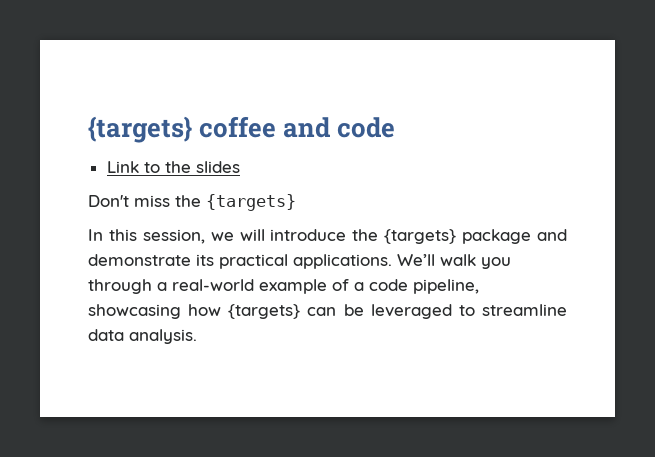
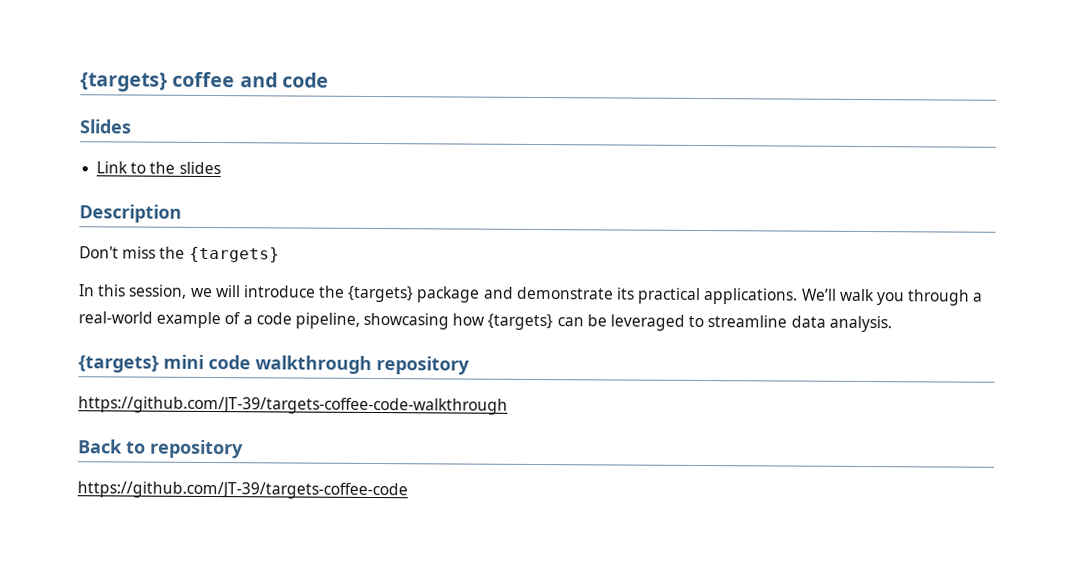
(396, 127) none -> [79,119,132,134] // Slides
(240, 167) none -> [79,204,182,223] // Description
(197, 336) none -> [78,354,470,375] [78,396,508,415] [78,439,244,459] [77,481,408,500] // {targets} mini code walkthrough repository // https://github.com/JT-39/targets-coffee-code-walkthrough // Back to repository // https://github.com/JT-39/targets-coffee-code

